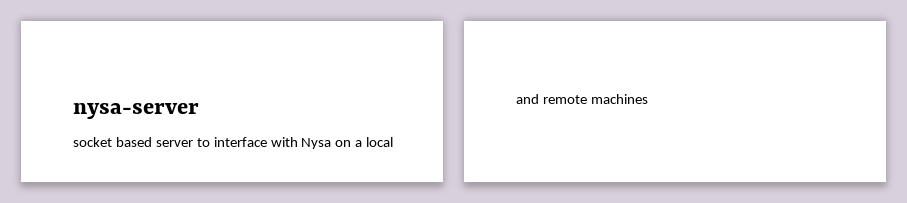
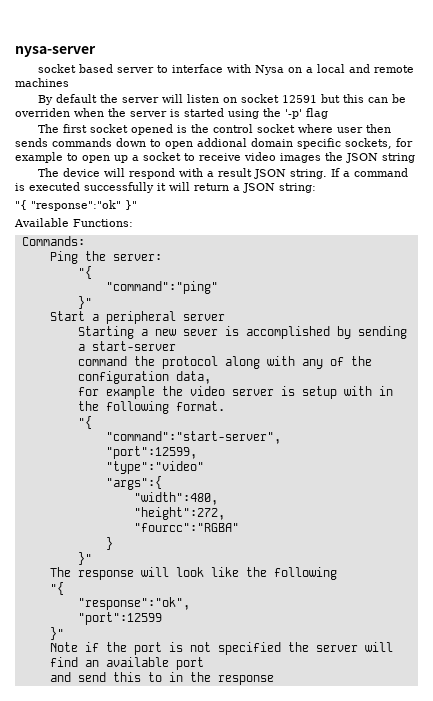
(648, 99) none -> [37,94,406,105] [15,108,328,119] [37,124,391,135] [15,138,413,149] [15,152,415,163] [37,168,408,179] [15,182,316,193] [15,200,137,211] [14,218,133,227] [21,236,85,246] [49,251,162,264] [77,266,92,279] [105,281,218,294] [77,296,92,309] [49,311,225,324] [77,326,407,339] [77,341,176,351] [77,356,372,369] [77,371,211,384] [77,386,393,399] [77,401,225,414] [77,416,92,429] [105,431,281,444] [105,446,197,459] [105,461,204,474] [105,476,162,490] [133,492,218,505] [133,507,225,520] [133,523,239,532] [105,537,113,550] [77,552,92,565] [49,567,337,580] [49,582,64,595] [77,597,190,610] [77,612,162,625] [49,627,64,640] [49,642,393,655] [49,657,204,670] [49,672,274,685] // By default the server will listen on socket 12591 but this can be overriden when the server is started using the '-p' flag // The first socket opened is the control socket where user then sends commands down to open addional domain specific sockets, for example to open up a socket to receive video images the JSON string // The device will respond with a result JSON string. If a command is executed successfully it will return a JSON string: // "{ "response":"ok" }" // Available Functions: // Commands: // Ping the server: // "{ // "command":"ping" // }" // Start a peripheral server // Starting a new sever is accomplished by sending a start-server // command the protocol along with any of the configuration data, // for example the video server is setup with in the following format. // "{ // "command":"start-server", // "port":12599, // "type":"video" // "args":{ // "width":480, // "height":272, // "fourcc":"RGBA" // } // }" // The response will look like the following // "{ // "response":"ok", // "port":12599 // }" // Note if the port is not specified the server will find an available port // and send this to in the response

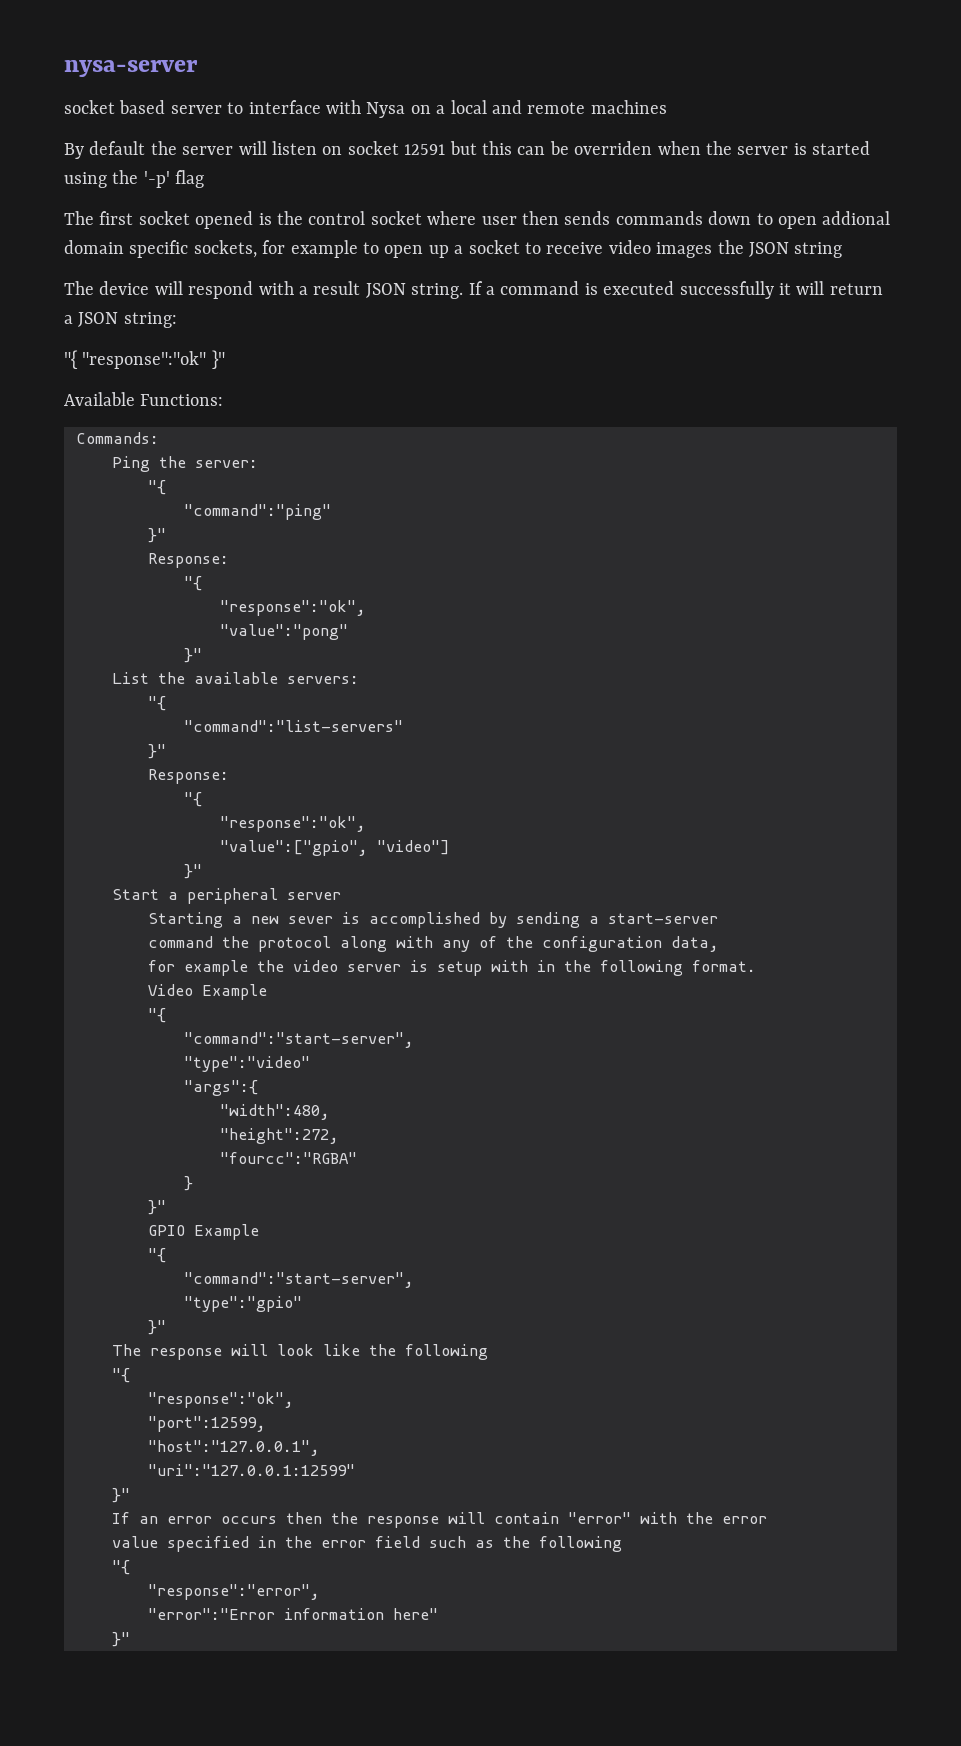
(92, 302) none -> [148,553,229,568] [184,576,202,591] [220,600,366,616] [220,624,348,640] [184,648,202,663] [112,672,359,684] [148,696,166,711] [184,720,403,732] [148,744,166,759] [148,769,229,784] [184,792,202,807] [220,816,366,832] [220,840,450,856] [184,864,202,879] // Response: // "{ // "response":"ok", // "value":"pong" // }" // List the available servers: // "{ // "command":"list-servers" // }" // Response: // "{ // "response":"ok", // "value":["gpio", "video"] // }"
[77,416,92,429] [105,431,281,444] [105,446,197,459] // "{ // "command":"start-server", // "port":12599, -> [148,984,267,1000] [148,1008,166,1023] [184,1032,414,1048] // Video Example // "{ // "command":"start-server",
(92, 558) none -> [148,1224,259,1240] [148,1248,166,1263] [184,1272,414,1288] [184,1296,302,1312] [148,1320,166,1335] // GPIO Example // "{ // "command":"start-server", // "type":"gpio" // }"
[77,612,162,625] [49,627,64,640] [49,642,393,655] [49,657,204,670] [49,672,274,685] "port":12599 // }" // Note if the port is not specified the server will find an available port // and send this to in the response -> [148,1416,266,1432] [148,1440,320,1456] [148,1464,355,1476] [112,1488,130,1503] [112,1512,767,1528] [112,1536,622,1552] [112,1560,130,1575] [148,1584,320,1600] [148,1608,438,1620] [112,1632,130,1647] "port":12599, // "host":"127.0.0.1", // "uri":"127.0.0.1:12599" // }" // If an error occurs then the response will contain "error" with the error // value specified in the error field such as the following // "{ // "response":"error", // "error":"Error information here" // }"

